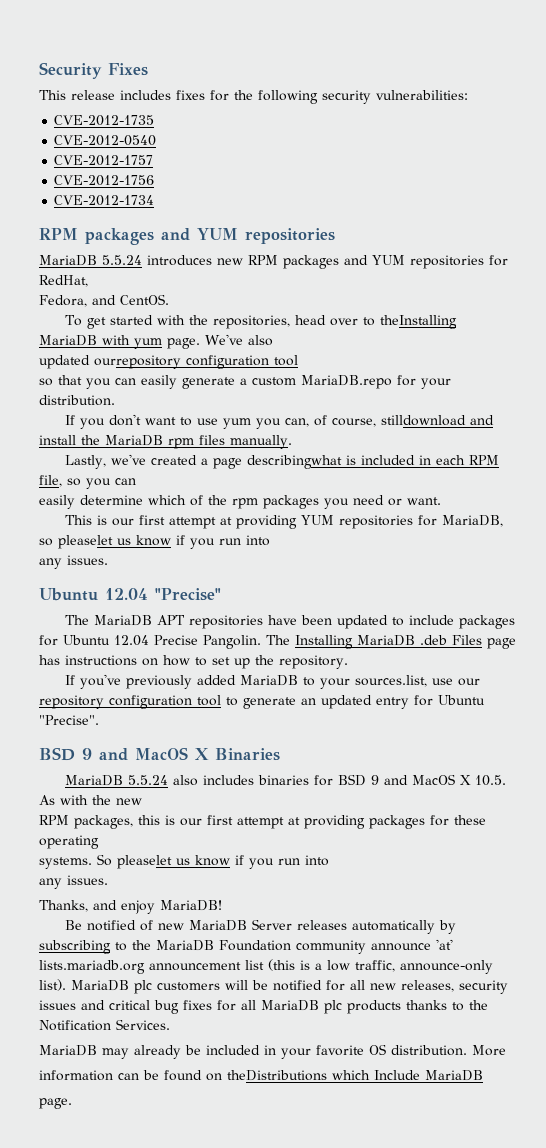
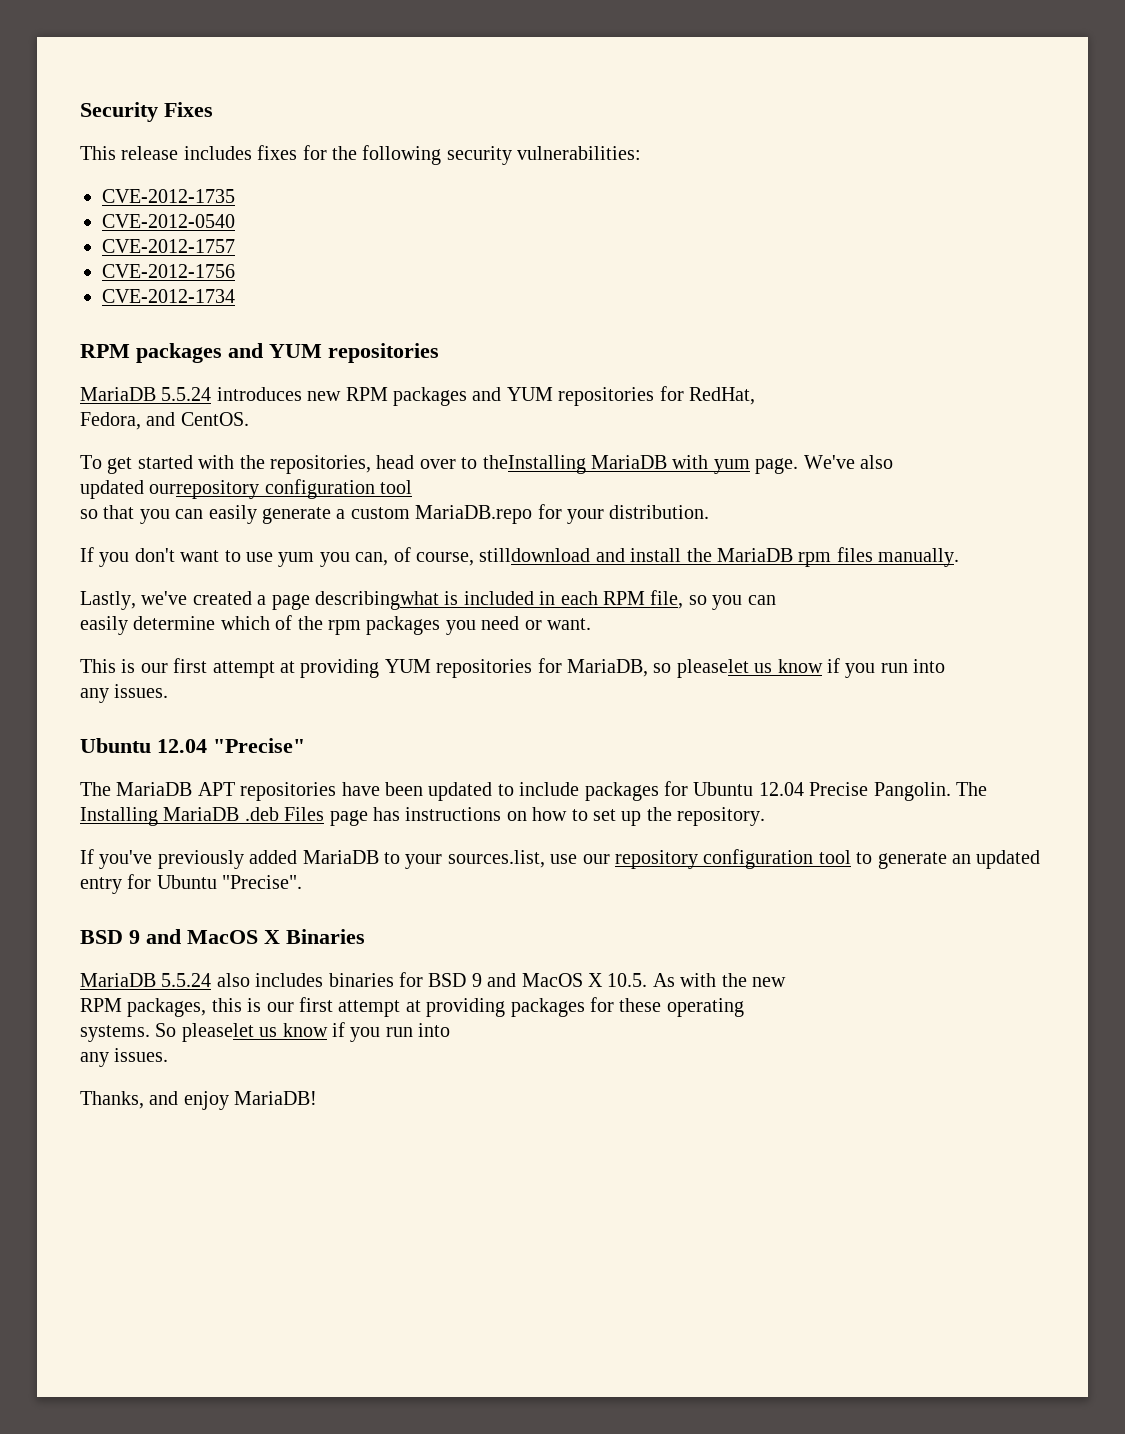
[64,919,456,934] [39,939,453,954] [39,959,493,974] [39,979,508,994] [39,1000,488,1014] [39,1019,170,1031] [39,1044,506,1059] [39,1070,483,1081] [39,1098,72,1109] // Be notified of new MariaDB Server releases automatically by subscribing to the MariaDB Foundation community announce 'at' lists.mariadb.org announcement list (this is a low traffic, announce-only list). MariaDB plc customers will be notified for all new releases, security issues and critical bug fixes for all MariaDB plc products thanks to the Notification Services. // MariaDB may already be included in your favorite OS distribution. More // information can be found on theDistributions which Include MariaDB // page. -> (318, 1098) none

